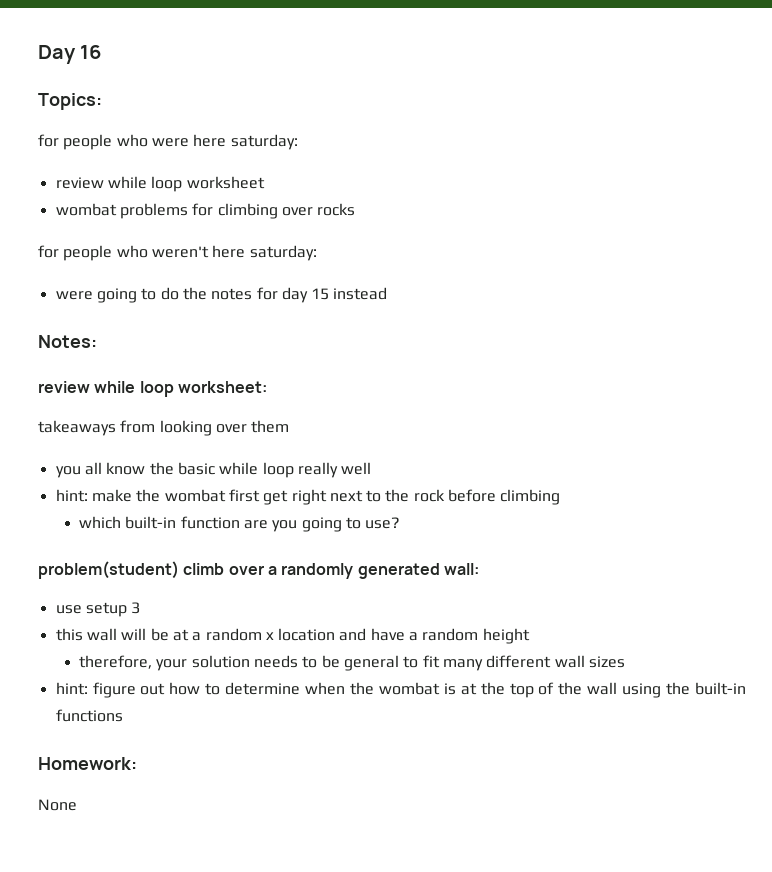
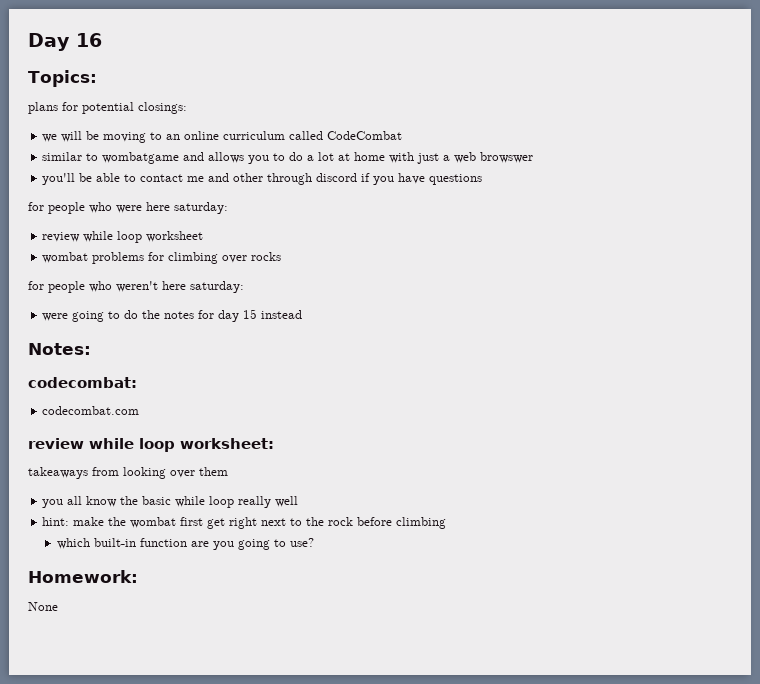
(102, 101) none -> [28,102,187,114] [42,131,403,143] [42,152,534,164] [42,173,483,185] // plans for potential closings: // we will be moving to an online curriculum called CodeCombat // similar to wombatgame and allows you to do a lot at home with just a web browswer // you'll be able to contact me and other through discord if you have questions
(97, 341) none -> [28,377,137,388] [42,406,140,415] // codecombat: // codecombat.com
[38,561,479,579] [55,602,141,617] [55,628,530,644] [79,655,625,671] [55,682,747,698] [55,709,123,722] // problem(student) climb over a randomly generated wall: // use setup 3 // this wall will be at a random x location and have a random height // therefore, your solution needs to be general to fit many different wall sizes // hint: figure out how to determine when the wombat is at the top of the wall using the built-in functions -> (314, 542) none

